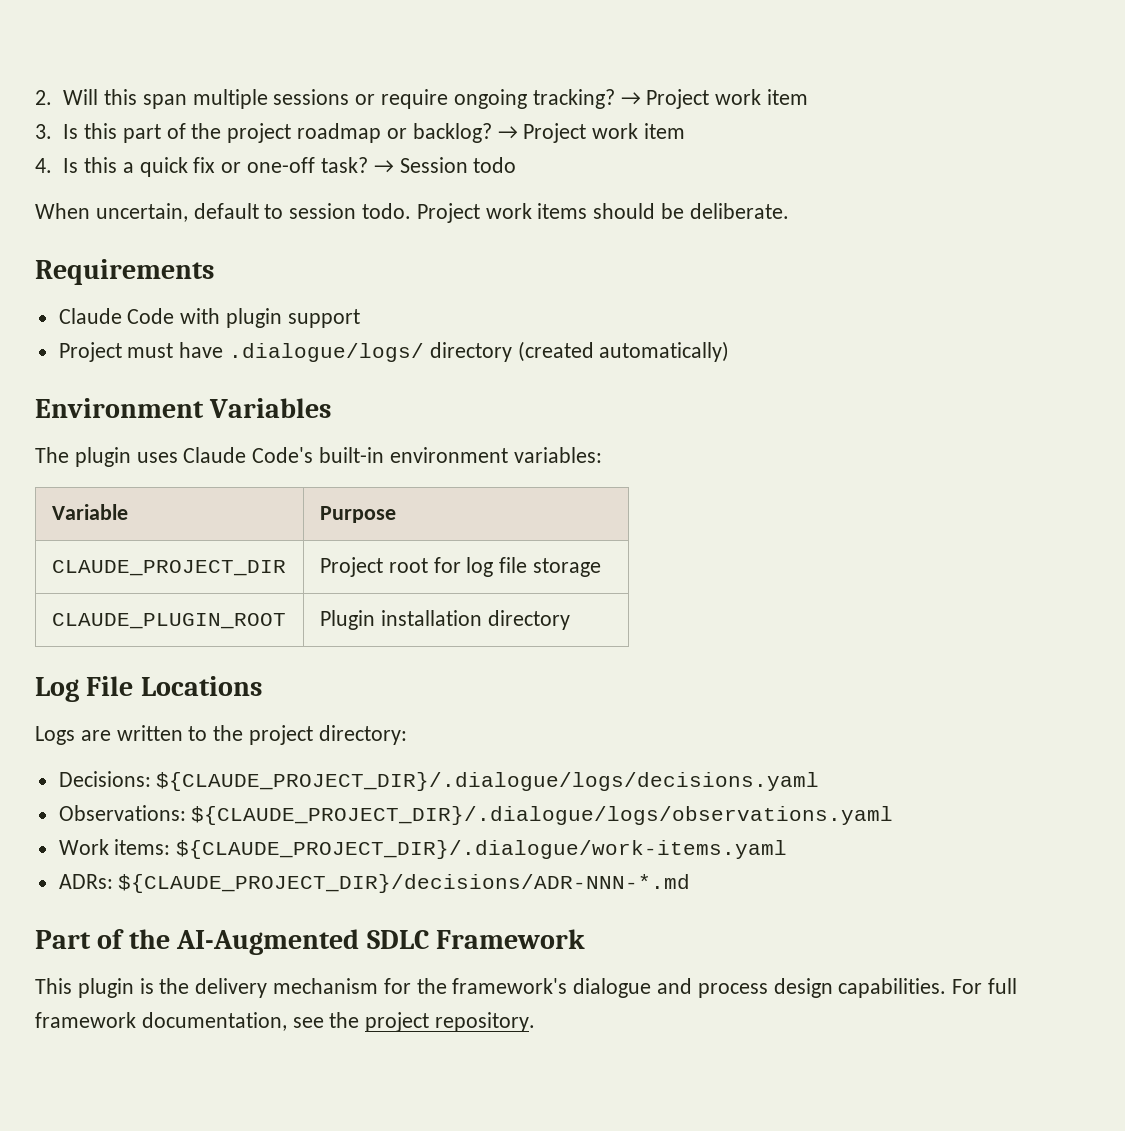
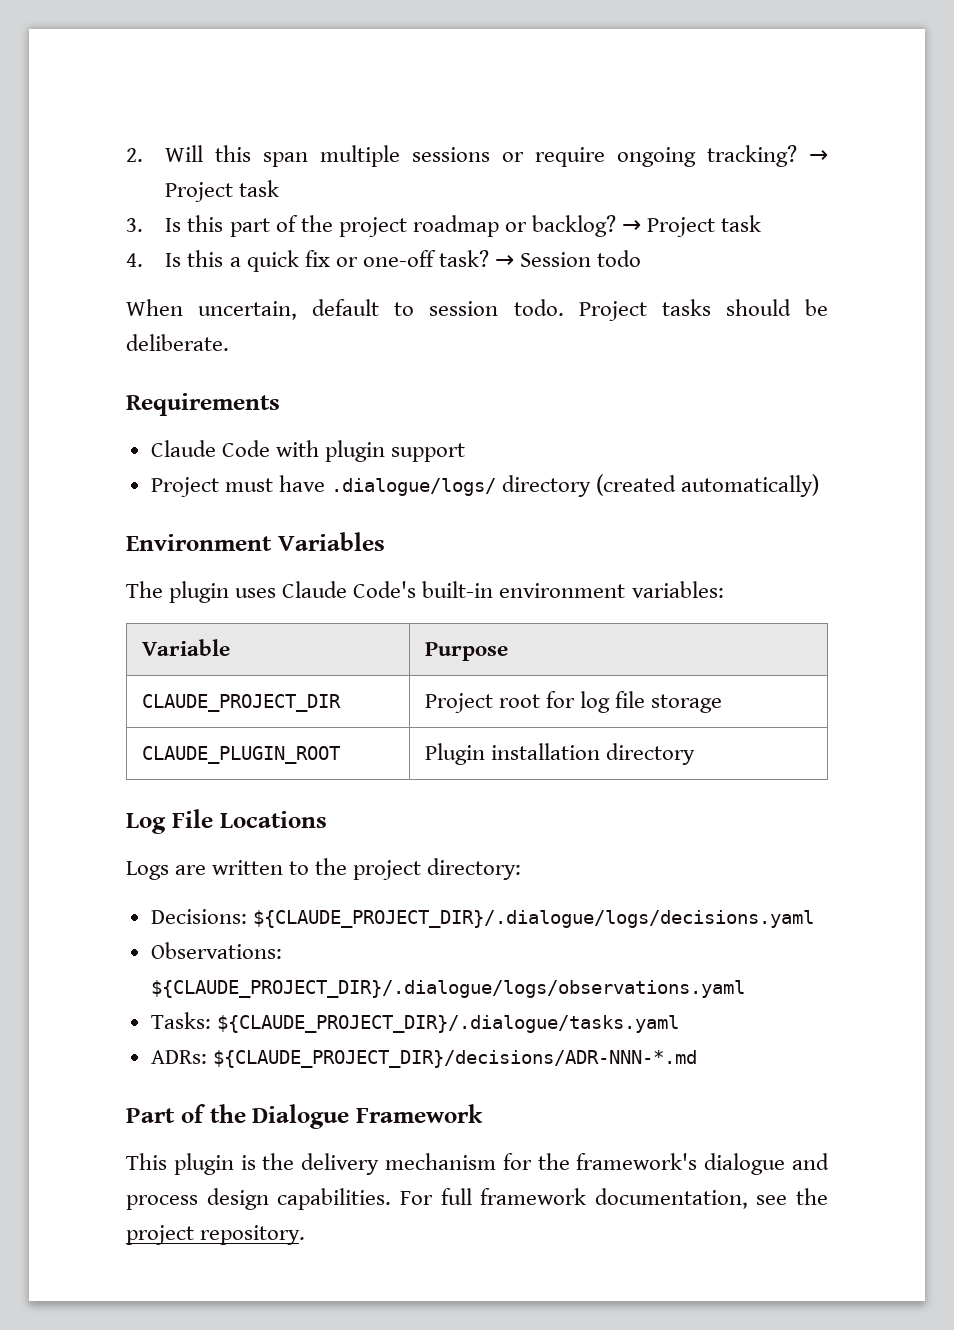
[715,89,808,105] work item -> [239,180,280,197] task
[592,123,685,139] work item -> [721,215,762,232] task
[485,203,588,219] work items -> [661,299,711,316] tasks
[58,839,788,859] Work items: ${CLAUDE_PROJECT_DIR}/.dialogue/work-items.yaml -> [150,1012,679,1033] Tasks: ${CLAUDE_PROJECT_DIR}/.dialogue/tasks.yaml
[176,929,429,955] AI-Augmented SDLC -> [252,1104,350,1129] Dialogue

